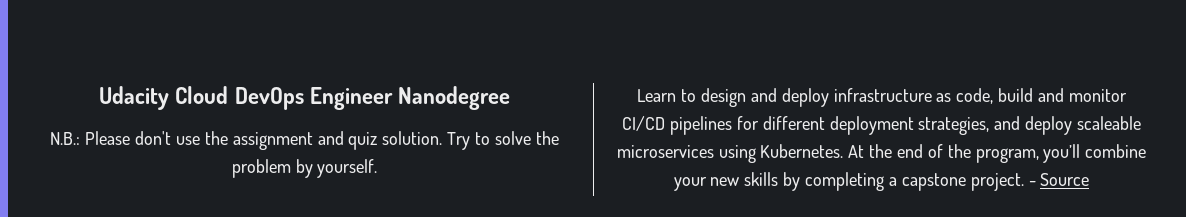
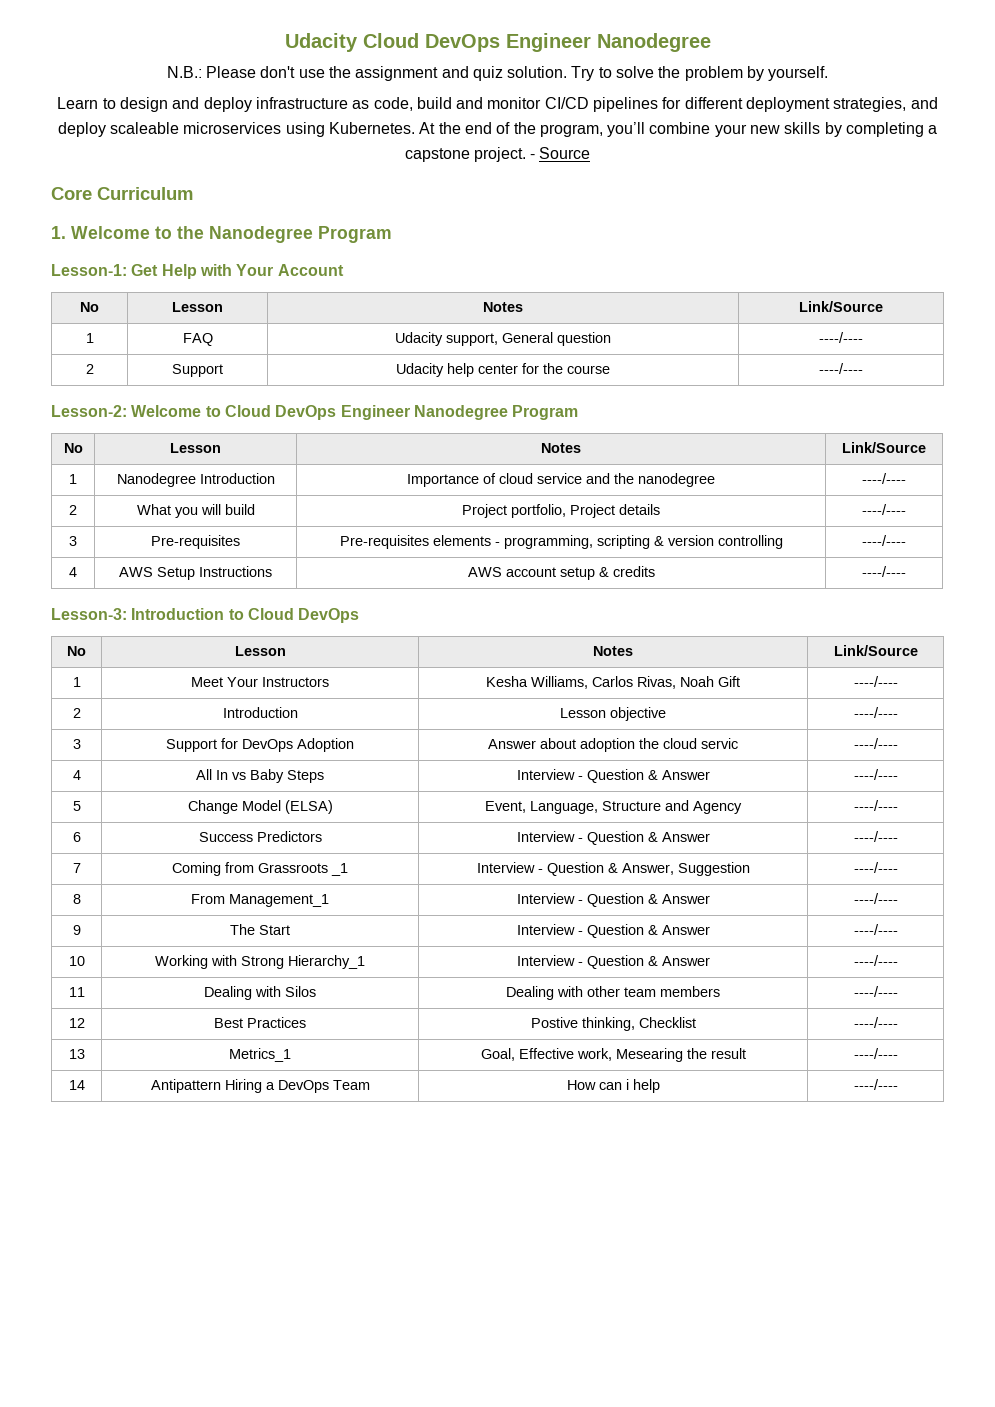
(1090, 179) none -> [51,187,193,200] [51,226,392,243] [51,264,344,279] [80,302,99,312] [172,302,223,312] [483,302,523,312] [799,301,883,312] [85,333,94,343] [182,333,213,346] [395,332,611,346] [819,332,863,343] [85,364,94,374] [172,364,223,377] [396,363,610,377] [819,363,863,374] [51,405,579,420] [63,443,83,453] [170,443,221,453] [541,443,581,453] [842,442,926,453] [69,474,77,484] [116,473,275,487] [407,473,715,487] [862,473,906,484] [69,505,77,515] [136,504,255,518] [462,504,660,518] [862,504,906,515] [69,536,77,546] [151,535,240,549] [339,535,783,549] [862,535,906,546] [69,567,77,577] [119,566,272,580] [467,566,655,580] [862,566,906,577] [51,608,360,623] [67,646,86,656] [234,646,286,656] [593,646,633,656] [833,645,918,656] [72,677,81,687] [191,677,329,687] [486,676,740,689] [853,676,898,687] [72,708,81,718] [222,707,298,718] [560,707,666,721] [853,707,898,718] [72,739,81,749] [166,738,354,752] [488,738,738,752] [853,738,898,749] [72,770,81,780] [196,769,324,783] [516,769,710,783] [853,769,898,780] [72,801,81,811] [187,800,333,814] [485,800,742,814] [853,800,898,811] [72,832,81,842] [198,831,322,842] [516,831,710,845] [853,831,898,842] [72,863,81,873] [172,862,348,876] [476,862,750,876] [853,862,898,873] [72,894,81,904] [191,894,329,907] [516,893,710,907] [853,893,898,904] [72,925,81,935] [230,924,290,935] [516,924,710,938] [853,924,898,935] [68,956,85,966] [155,955,365,969] [516,955,710,969] [853,955,898,966] [68,987,85,997] [204,986,316,1000] [506,986,720,1000] [853,986,898,997] [68,1018,85,1028] [214,1017,306,1028] [530,1017,696,1031] [853,1017,898,1028] [68,1049,85,1059] [229,1048,291,1062] [480,1048,746,1062] [853,1048,898,1059] [68,1080,85,1090] [150,1079,370,1093] [566,1079,660,1093] [853,1079,898,1090] // Core Curriculum // 1. Welcome to the Nanodegree Program // Lesson-1: Get Help with Your Account // No | Lesson | Notes | Link/Source // 1 | FAQ | Udacity support, General question | ----/---- // 2 | Support | Udacity help center for the course | ----/---- // Lesson-2: Welcome to Cloud DevOps Engineer Nanodegree Program // No | Lesson | Notes | Link/Source // 1 | Nanodegree Introduction | Importance of cloud service and the nanodegree | ----/---- // 2 | What you will build | Project portfolio, Project details | ----/---- // 3 | Pre-requisites | Pre-requisites elements - programming, scripting & version controlling | ----/---- // 4 | AWS Setup Instructions | AWS account setup & credits | ----/---- // Lesson-3: Introduction to Cloud DevOps // No | Lesson | Notes | Link/Source // 1 | Meet Your Instructors | Kesha Williams, Carlos Rivas, Noah Gift | ----/---- // 2 | Introduction | Lesson objective | ----/---- // 3 | Support for DevOps Adoption | Answer about adoption the cloud servic | ----/---- // 4 | All In vs Baby Steps | Interview - Question & Answer | ----/---- // 5 | Change Model (ELSA) | Event, Language, Structure and Agency | ----/---- // 6 | Success Predictors | Interview - Question & Answer | ----/---- // 7 | Coming from Grassroots _1 | Interview - Question & Answer, Suggestion | ----/---- // 8 | From Management_1 | Interview - Question & Answer | ----/---- // 9 | The Start | Interview - Question & Answer | ----/---- // 10 | Working with Strong Hierarchy_1 | Interview - Question & Answer | ----/---- // 11 | Dealing with Silos | Dealing with other team members | ----/---- // 12 | Best Practices | Postive thinking, Checklist | ----/---- // 13 | Metrics_1 | Goal, Effective work, Mesearing the result | ----/---- // 14 | Antipattern Hiring a DevOps Team | How can i help | ----/----

